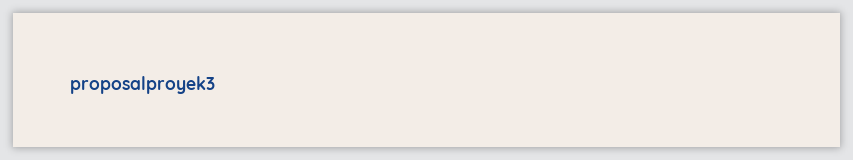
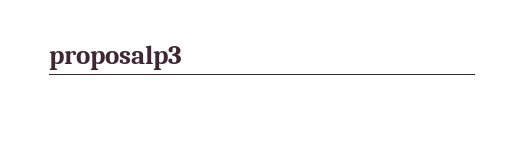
[70,76,215,94] proposalproyek3 -> [49,45,182,70] proposalp3

